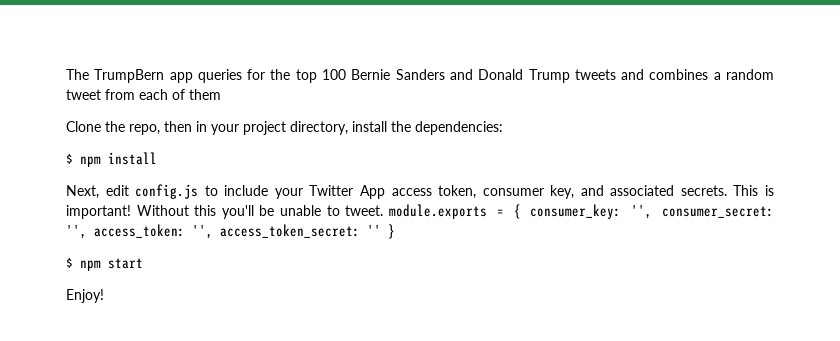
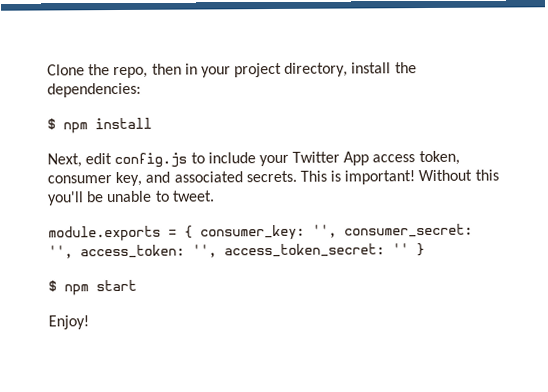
[66,69,774,83] [66,89,221,100] The TrumpBern app queries for the top 100 Bernie Sanders and Donald Trump tweets and combines a random tweet from each of them // -> (47, 70) none
(384, 210) none -> (215, 196) //

